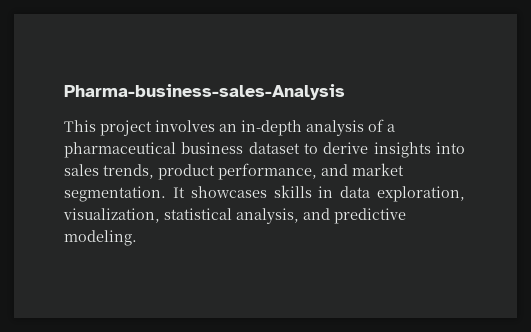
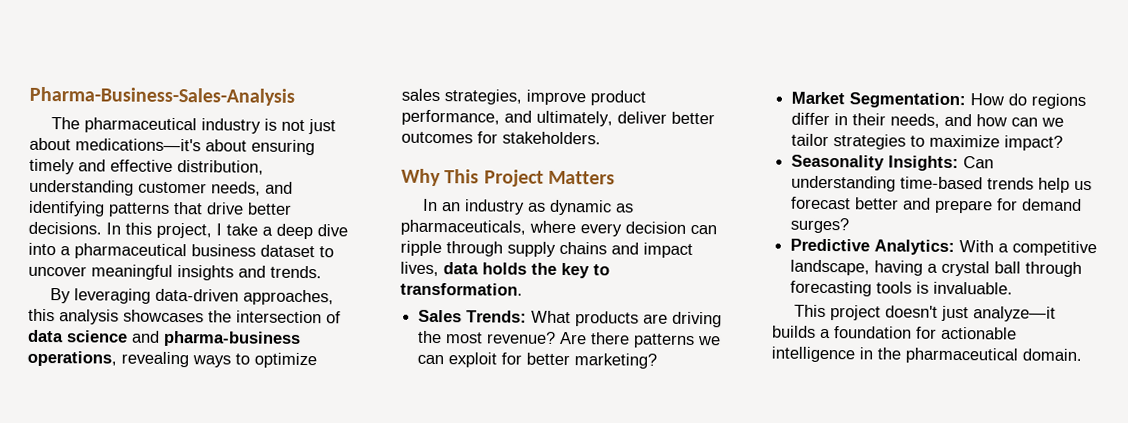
[64,84,345,100] [64,119,384,136] Pharma-business-sales-Analysis // This project involves an in-depth analysis of -> [29,86,295,106] [51,117,337,135] [29,137,315,156] [29,158,264,175] [29,179,293,196] [28,200,292,217] [28,221,348,240] [28,242,56,256] Pharma-Business-Sales-Analysis // The pharmaceutical industry is not just about medications—it's about ensuring timely and effective distribution, understanding customer needs, and identifying patterns that drive better decisions. In this project, I take a deep dive into
[323,142,465,158] [64,163,404,180] [64,185,465,202] [63,208,406,224] [64,230,137,246] derive insights into sales trends, product performance, and market segmentation. It showcases skills in data exploration, visualization, statistical analysis, and predictive modeling. -> [28,264,322,281] [50,288,335,306] [28,308,341,325] [27,329,301,347] [27,350,317,369] [401,88,646,106] [401,109,715,127] [401,131,601,145] [401,168,615,187] [423,198,635,216] [400,219,717,237] [400,240,693,258] [400,261,610,279] [400,282,523,296] [418,309,723,328] [417,330,722,349] [417,352,658,369] [791,91,1087,110] [791,112,1065,128] [791,133,1064,151] [791,154,995,172] [791,175,1093,193] [791,196,1083,214] [790,217,850,234] [790,238,1098,257] [790,259,1083,277] [790,280,1014,297] [794,304,1057,322] [772,325,1017,340] [771,346,1082,364] uncover meaningful insights and trends. // By leveraging data-driven approaches, this analysis showcases the intersection of data science and pharma-business operations, revealing ways to optimize sales strategies, improve product performance, and ultimately, deliver better outcomes for stakeholders. // Why This Project Matters // In an industry as dynamic as pharmaceuticals, where every decision can ripple through supply chains and impact lives, data holds the key to transformation. // Sales Trends: What products are driving the most revenue? Are there patterns we can exploit for better marketing? // Market Segmentation: How do regions differ in their needs, and how can we tailor strategies to maximize impact? // Seasonality Insights: Can understanding time-based trends help us forecast better and prepare for demand surges? // Predictive Analytics: With a competitive landscape, having a crystal ball through forecasting tools is invaluable. // This project doesn't just analyze—it builds a foundation for actionable intelligence in the pharmaceutical domain.

